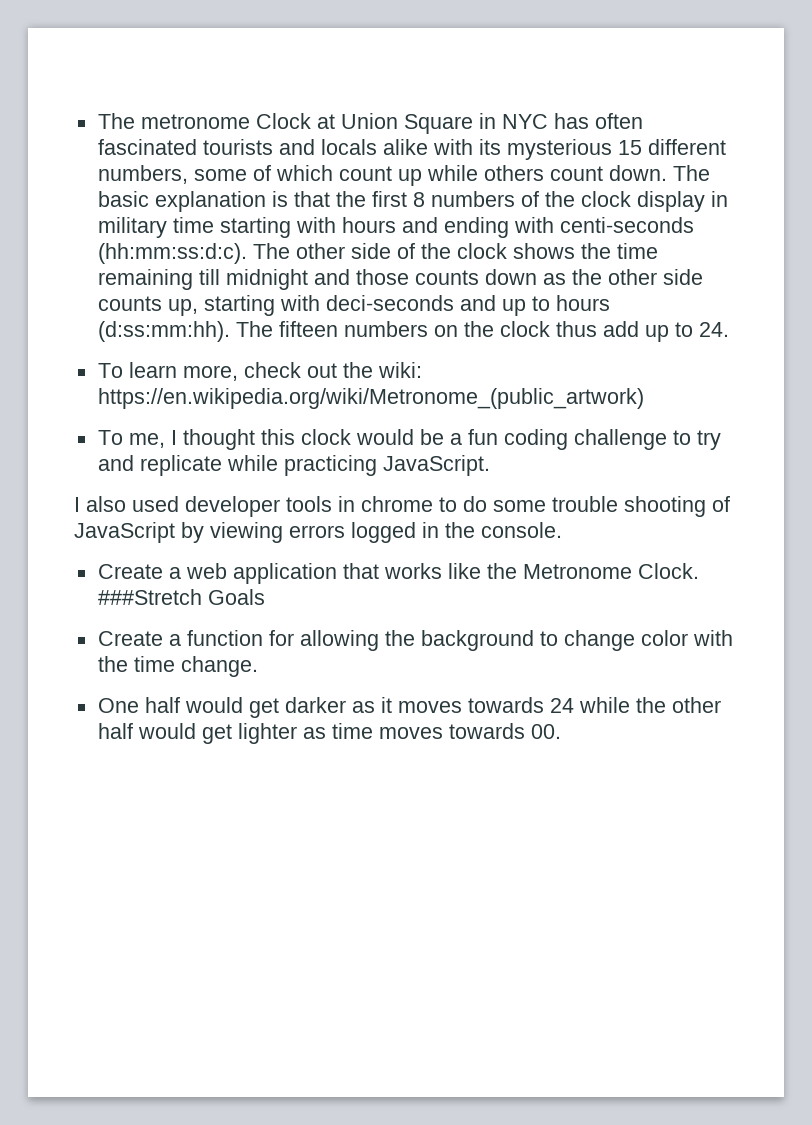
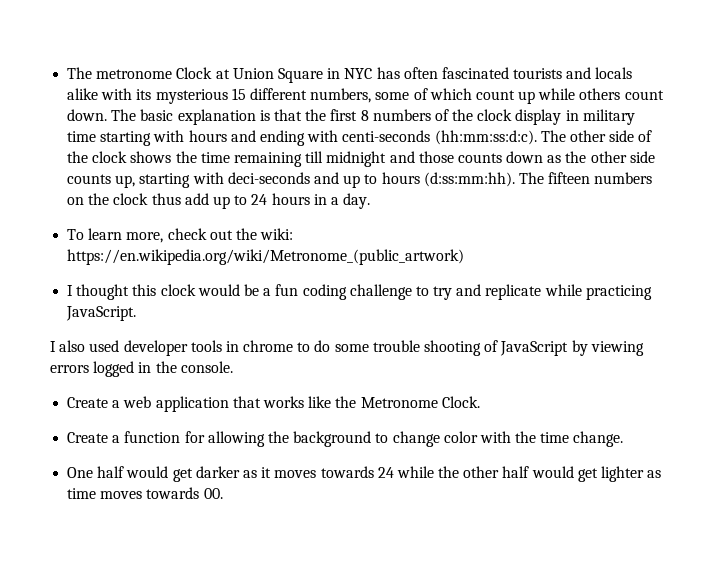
[698,322,729,337] 24. -> [251,193,371,209] 24 hours in a day.
[97,430,165,448] To me, -> (465, 257) none
[97,589,265,605] ###Stretch Goals -> (480, 402) none

